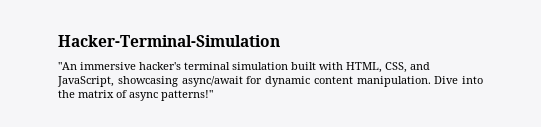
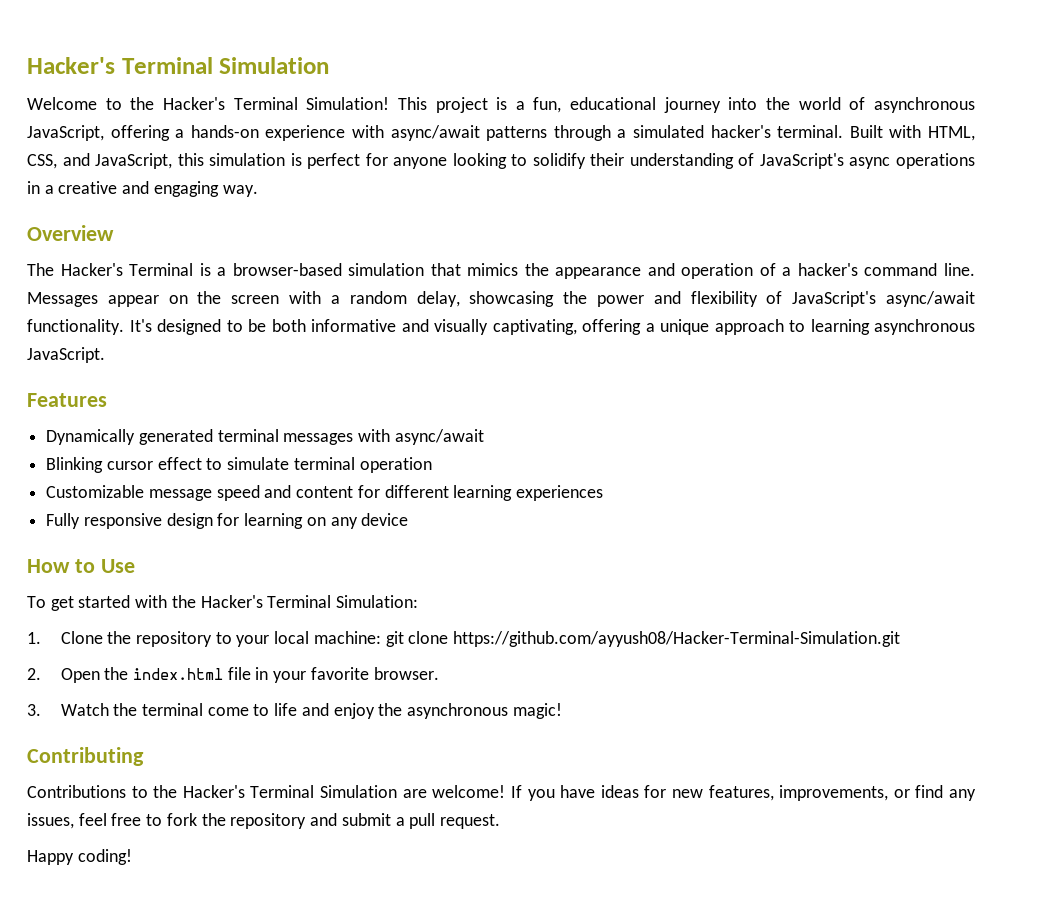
[58,35,280,47] [58,62,316,70] Hacker-Terminal-Simulation // "An immersive hacker's terminal simulation built -> [27,57,330,74] [27,97,975,113] [27,125,883,141] Hacker's Terminal Simulation // Welcome to the Hacker's Terminal Simulation! This project is a fun, educational journey into the world of asynchronous JavaScript, offering a hands-on experience with async/await patterns through a simulated hacker's terminal. Built
[117,76,483,87] [58,90,213,101] showcasing async/await for dynamic content manipulation. Dive into the matrix of async patterns!" -> [177,153,975,169] [27,181,258,197] [27,225,114,241] [27,263,975,279] [27,291,975,307] [27,319,975,335] [27,347,105,363] [27,393,107,407] [46,429,484,445] [46,457,432,473] [46,485,604,501] [46,513,409,529] [27,559,135,573] [27,595,419,611] [27,631,901,647] [27,667,439,683] [27,703,562,719] [27,747,144,766] [27,785,976,801] [27,813,500,829] [27,849,132,865] this simulation is perfect for anyone looking to solidify their understanding of JavaScript's async operations in a creative and engaging way. // Overview // The Hacker's Terminal is a browser-based simulation that mimics the appearance and operation of a hacker's command line. Messages appear on the screen with a random delay, showcasing the power and flexibility of JavaScript's async/await functionality. It's designed to be both informative and visually captivating, offering a unique approach to learning asynchronous JavaScript. // Features // Dynamically generated terminal messages with async/await // Blinking cursor effect to simulate terminal operation // Customizable message speed and content for different learning experiences // Fully responsive design for learning on any device // How to Use // To get started with the Hacker's Terminal Simulation: // 1. Clone the repository to your local machine: git clone https://github.com/ayyush08/Hacker-Terminal-Simulation.git // 2. Open the index.html file in your favorite browser. // 3. Watch the terminal come to life and enjoy the asynchronous magic! // Contributing // Contributions to the Hacker's Terminal Simulation are welcome! If you have ideas for new features, improvements, or find any issues, feel free to fork the repository and submit a pull request. // Happy coding!

